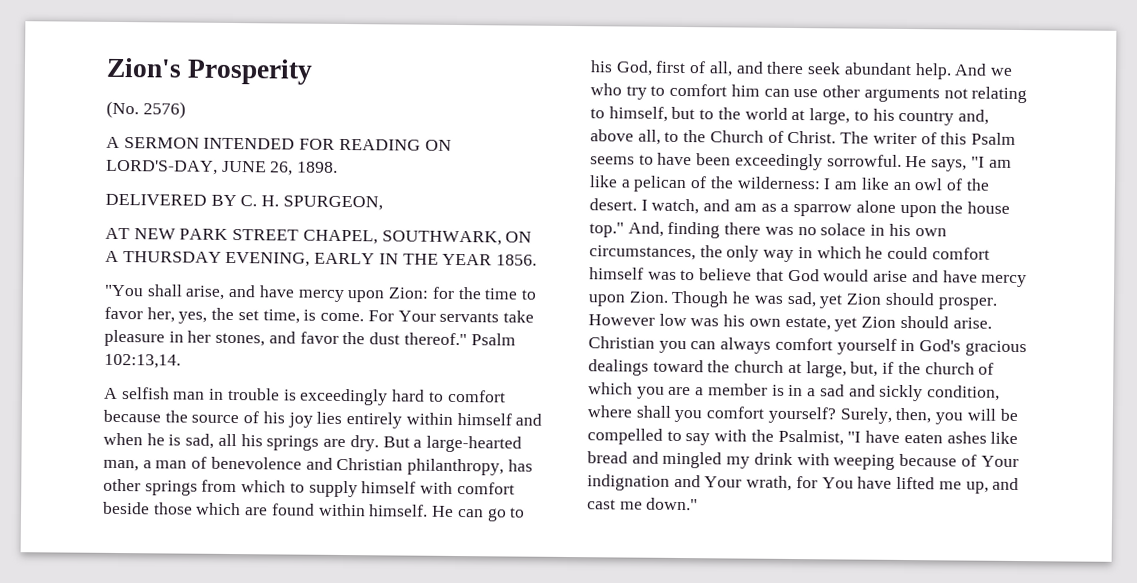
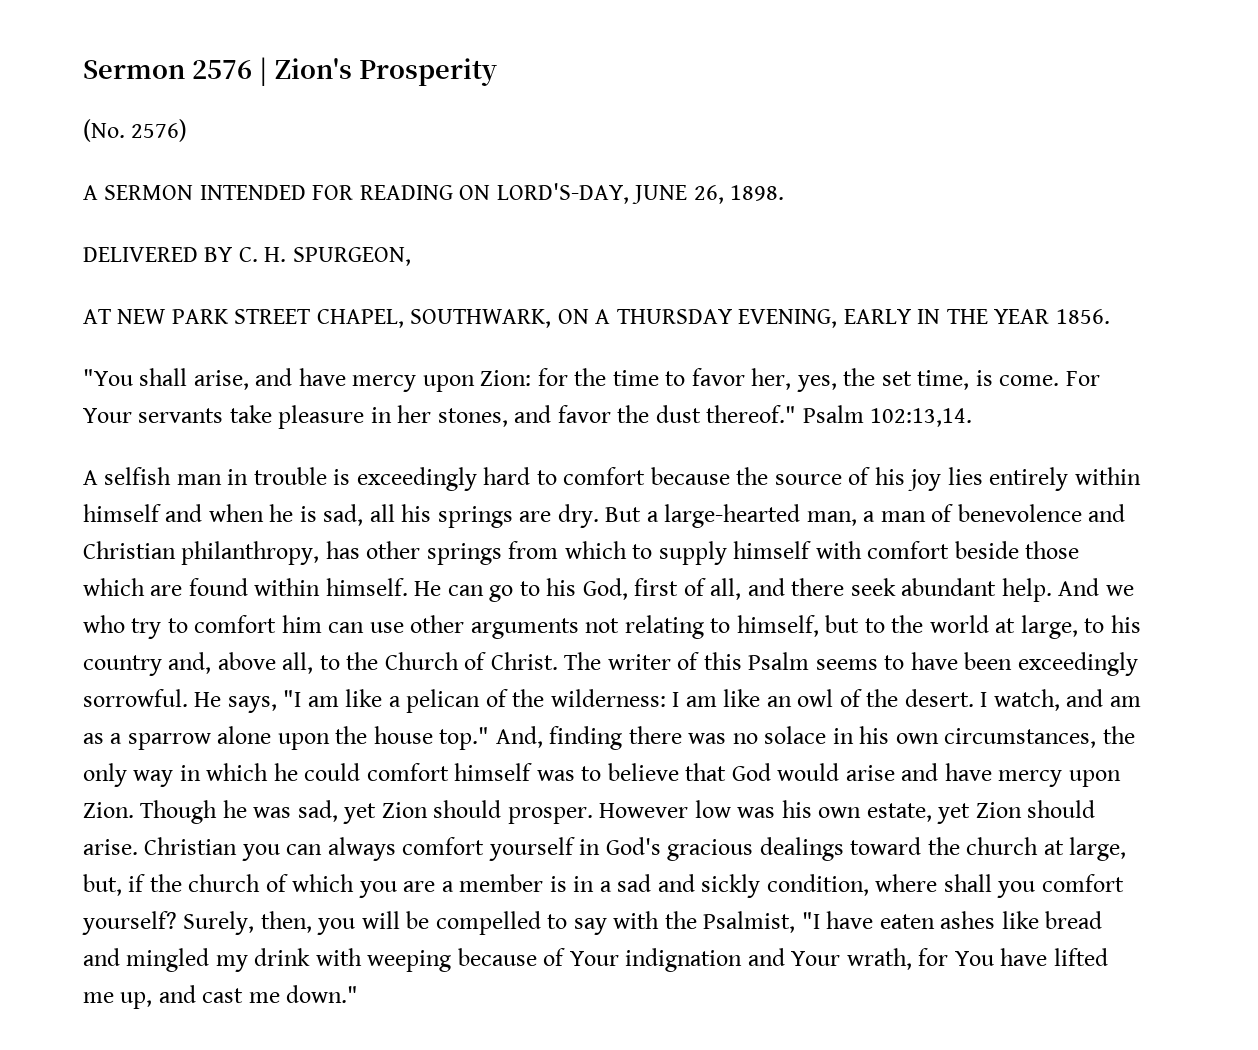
(106, 67) none -> [83,57,268,86] Sermon 2576 |

